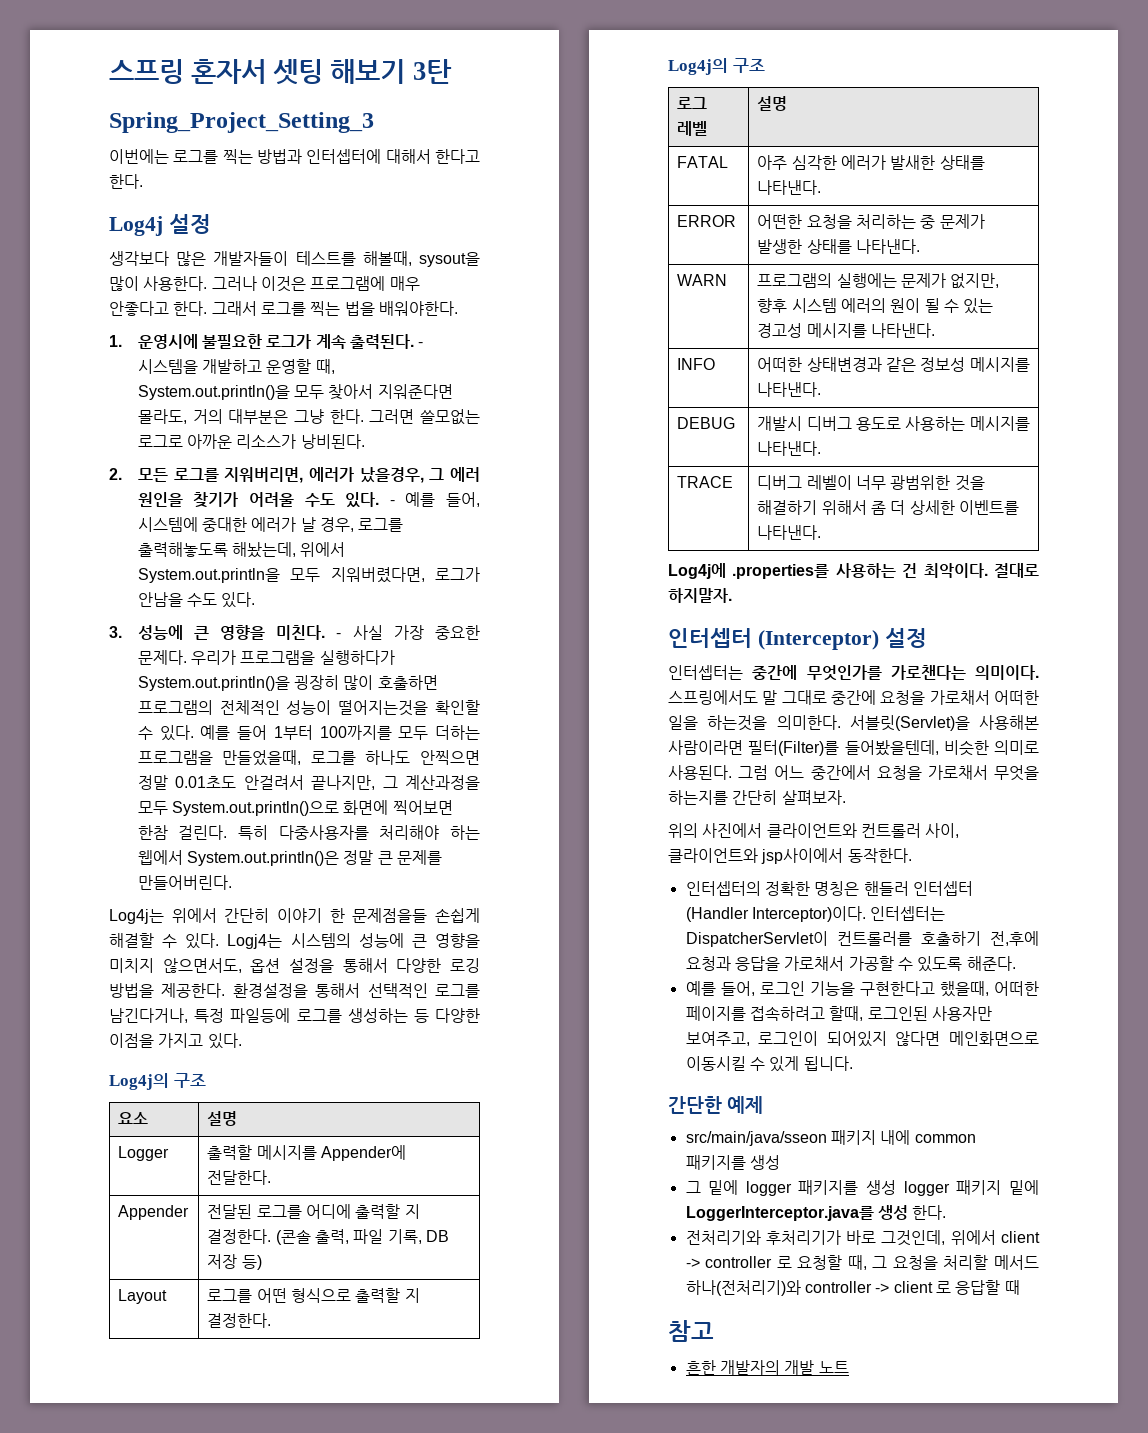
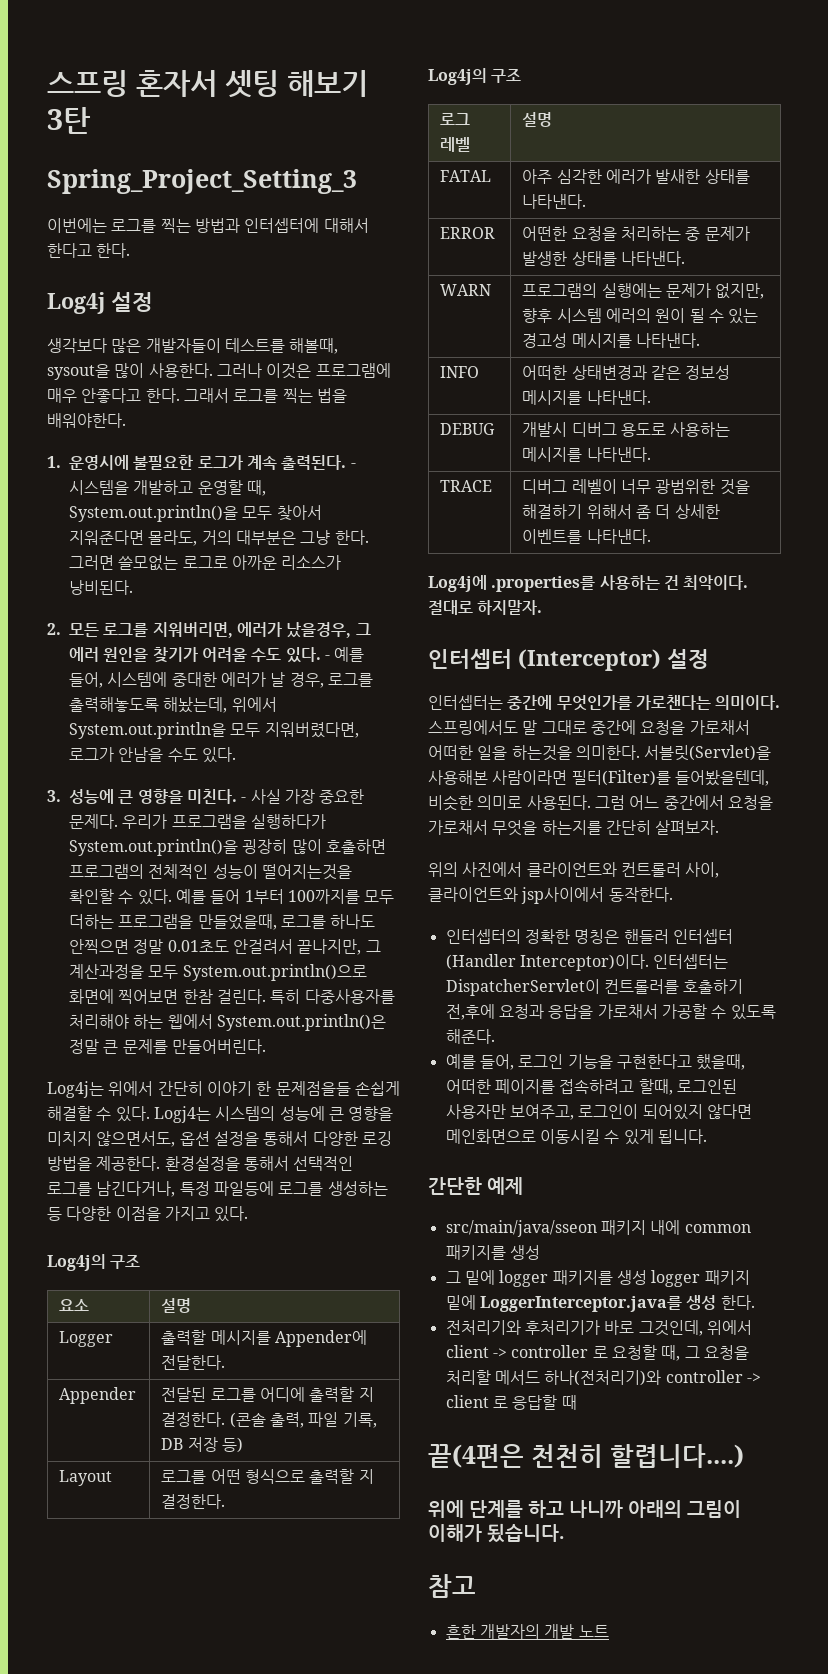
(1020, 1287) none -> [428,1444,744,1468] [428,1500,741,1518] [428,1523,564,1543] // 끝(4편은 천천히 할렵니다....) // 위에 단계를 하고 나니까 아래의 그림이 이해가 됬습니다.

